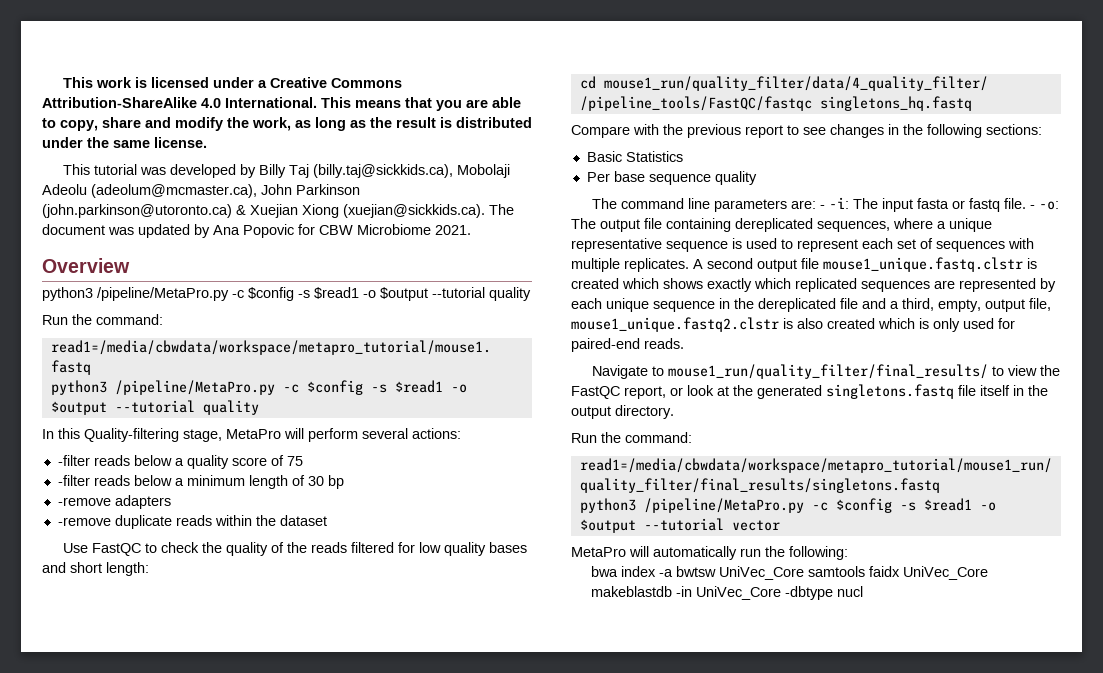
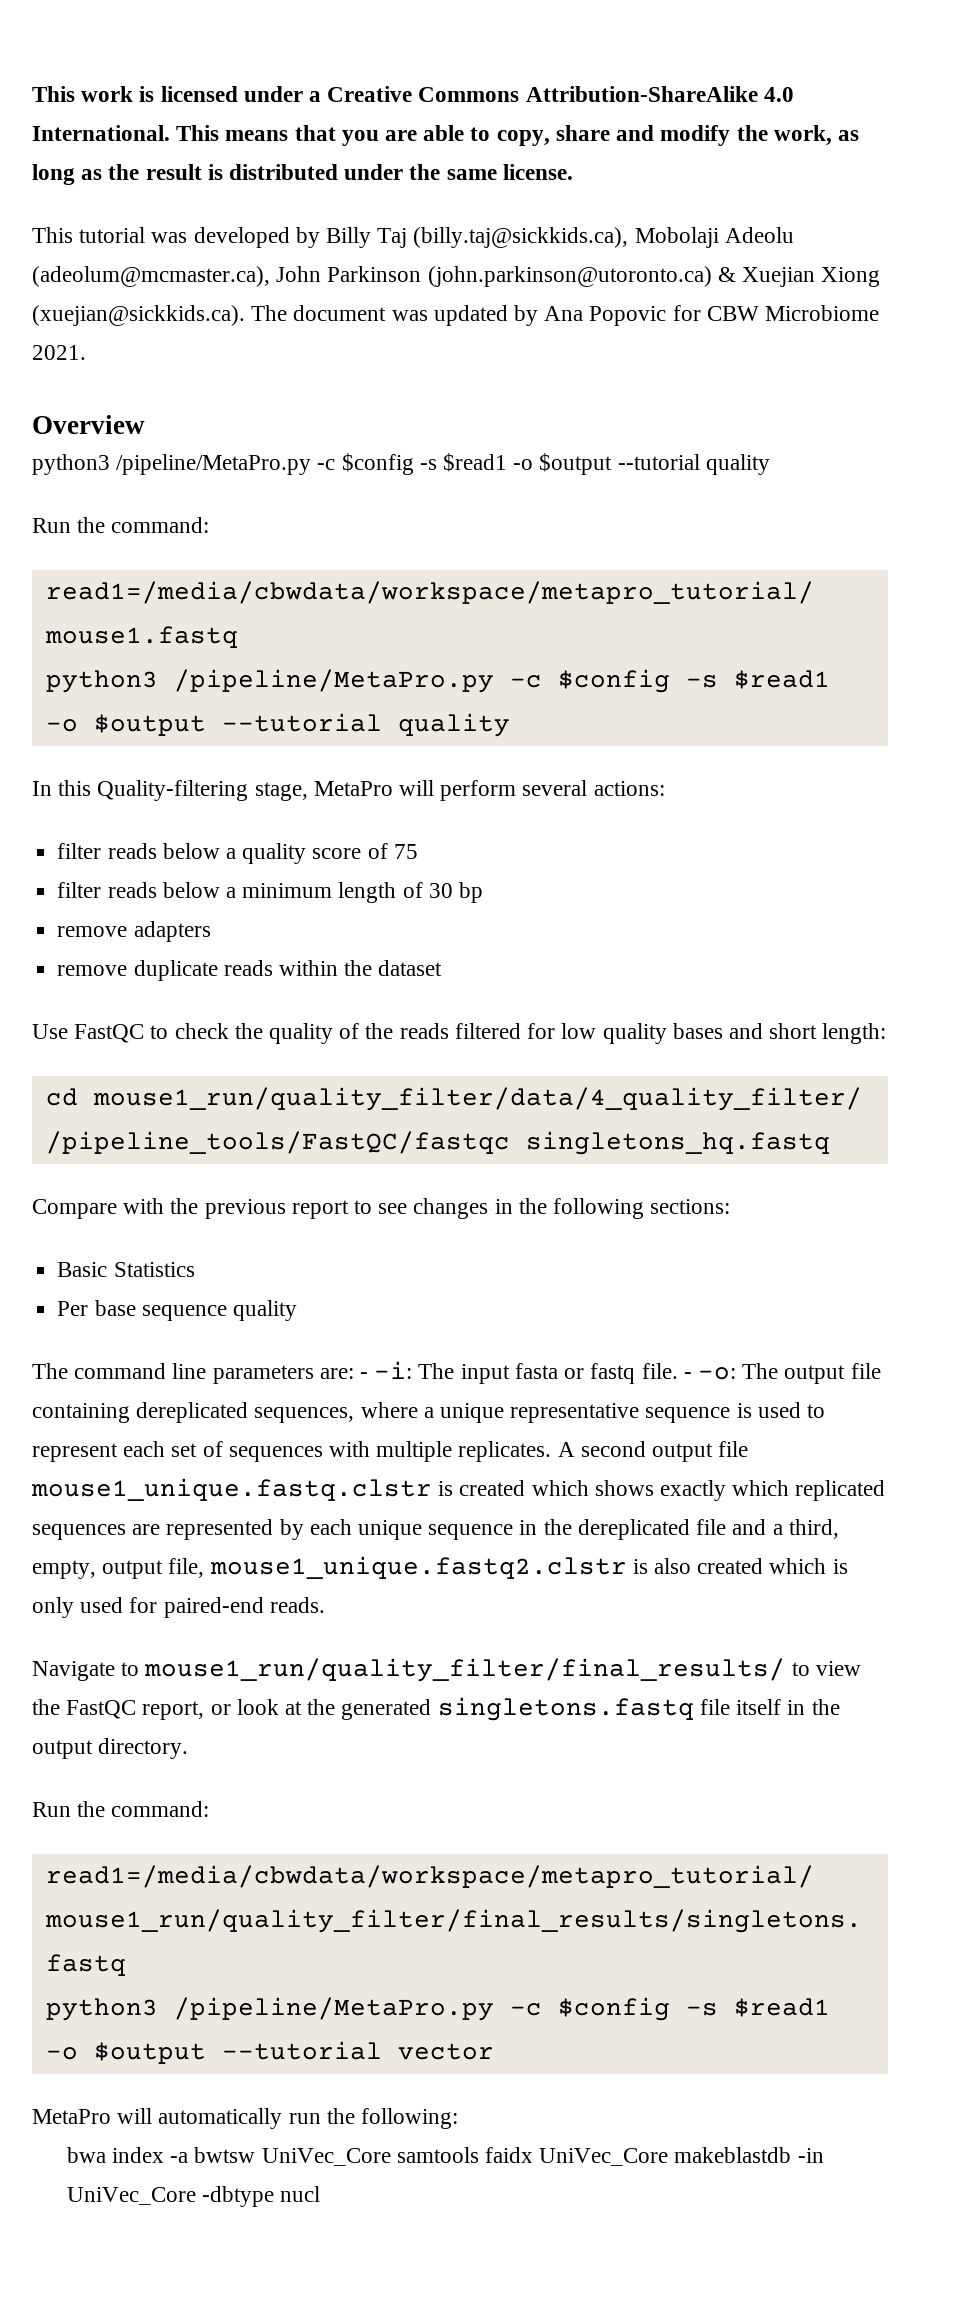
[57,455,90,466] -filter -> [57,843,102,859] filter
[57,475,90,486] -filter -> [57,882,102,898] filter
[57,497,111,506] -remove -> [57,926,128,937] remove
[57,517,111,526] -remove -> [57,965,128,976] remove

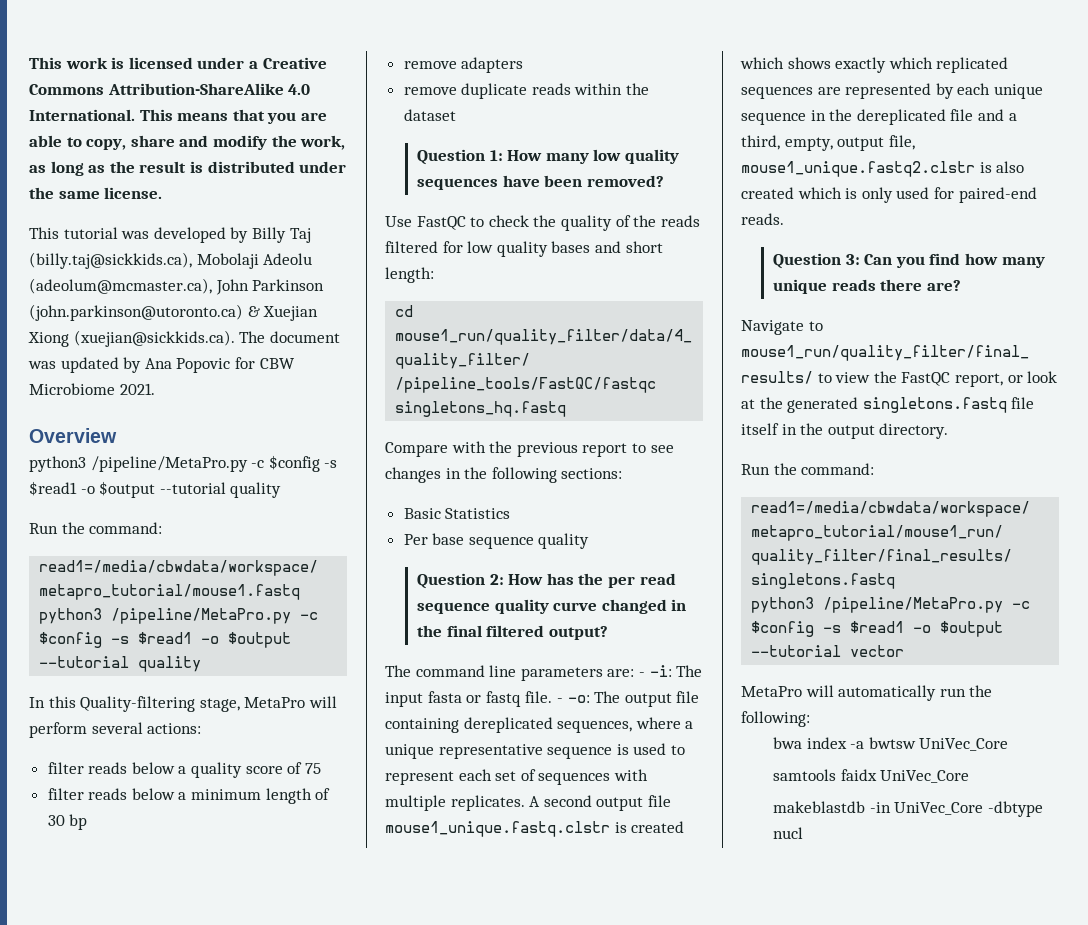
(443, 968) none -> [417,149,679,165] [417,175,664,190] // Question 1: How many low quality sequences have been removed?
(297, 1310) none -> [417,573,676,589] [417,599,687,614] [417,625,608,640] // Question 2: How has the per read sequence quality curve changed in the final filtered output?
(325, 1605) none -> [773,253,1045,269] [773,279,961,294] // Question 3: Can you find how many unique reads there are?
(391, 2157) none -> (1009, 744) //
(669, 2157) none -> (970, 776) //

